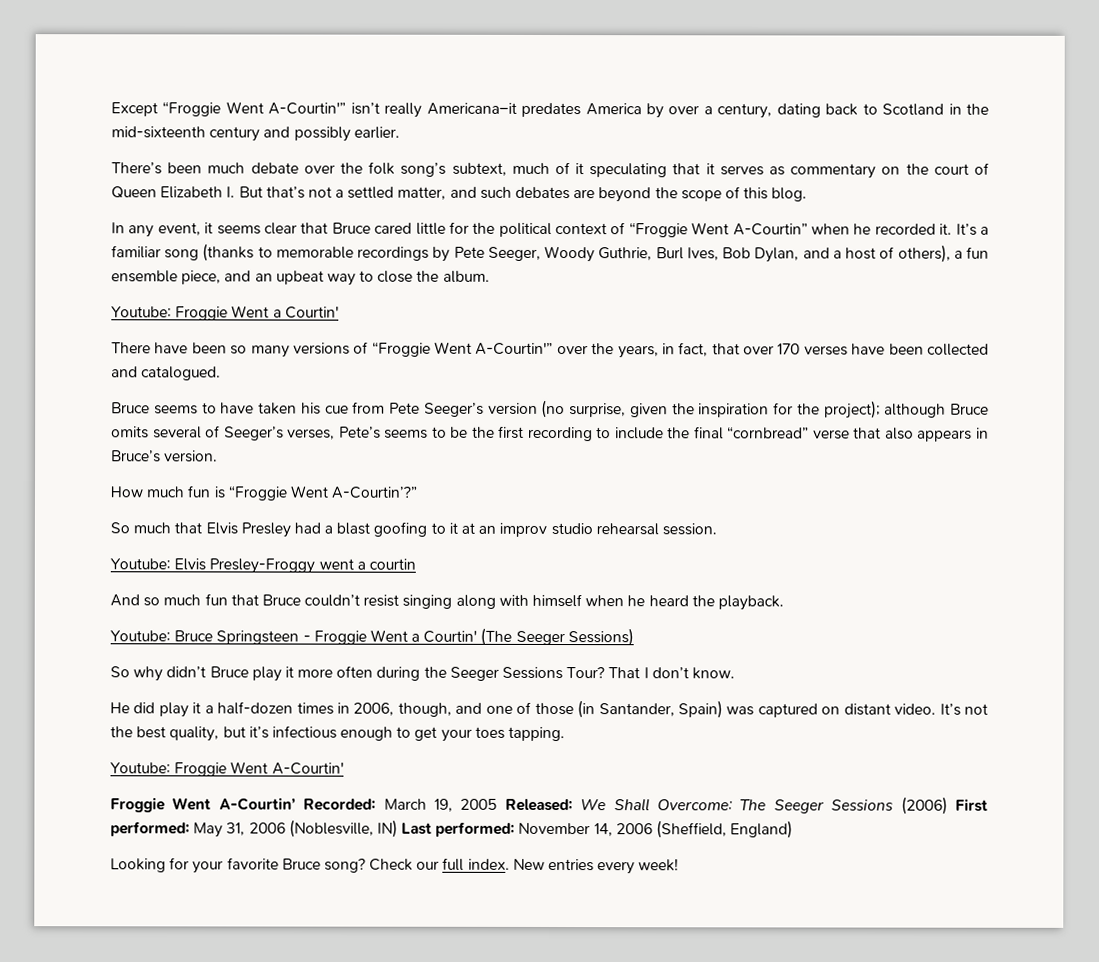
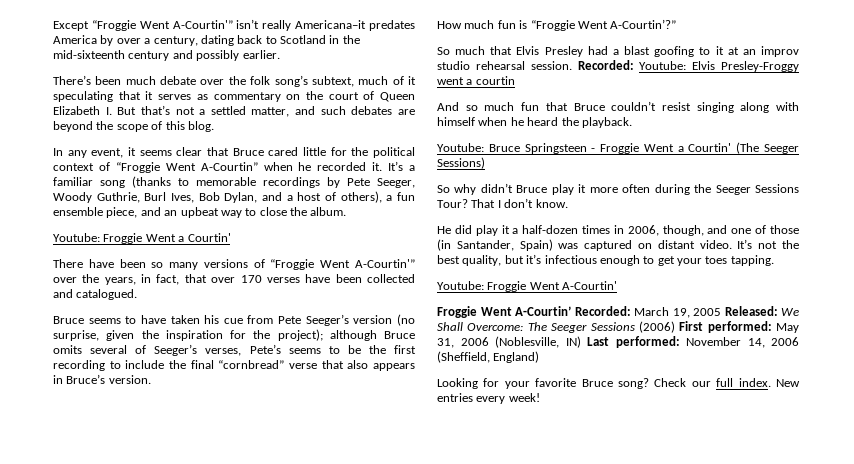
(717, 529) // -> [577,60,634,70] Recorded:

